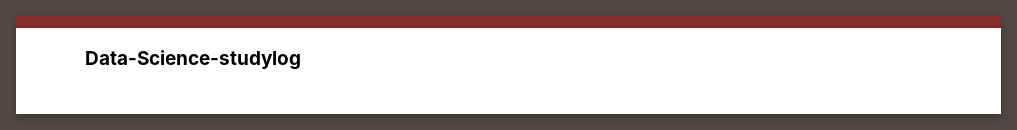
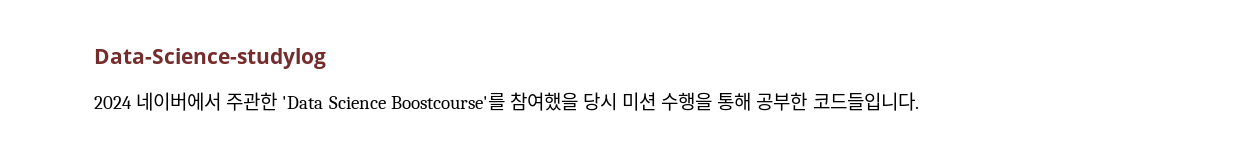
(301, 60) none -> [94,92,919,111] // 2024 네이버에서 주관한 'Data Science Boostcourse'를 참여했을 당시 미션 수행을 통해 공부한 코드들입니다.

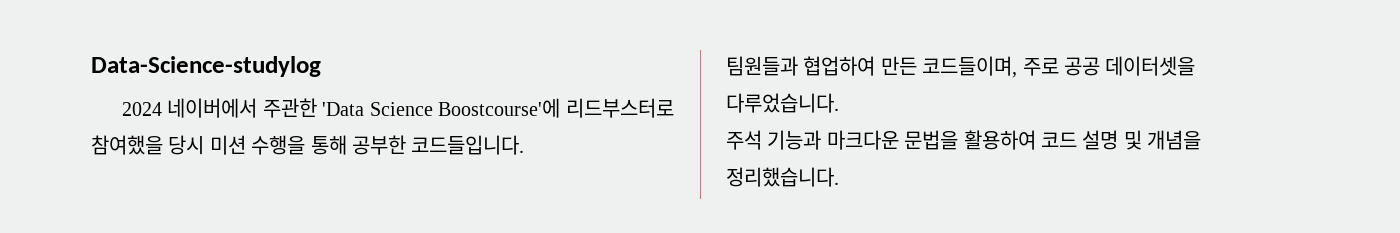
[390,93,505,111] Boostcourse'를 -> [438,98,674,118] Boostcourse'에 리드부스터로
(919, 101) none -> [726,56,1196,78] [726,93,839,113] [726,130,1202,150] [726,167,839,187] // 팀원들과 협업하여 만든 코드들이며, 주로 공공 데이터셋을 다루었습니다. // 주석 기능과 마크다운 문법을 활용하여 코드 설명 및 개념을 정리했습니다.

